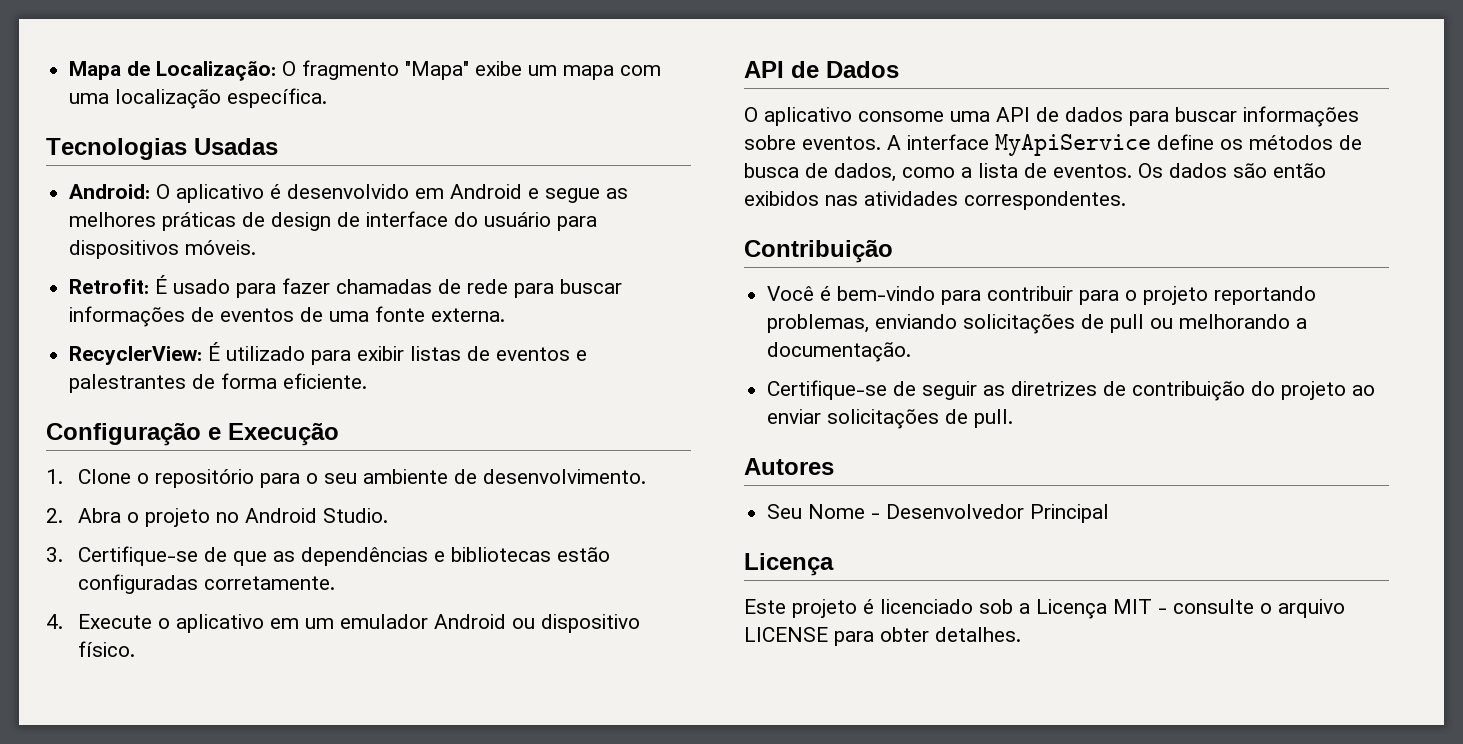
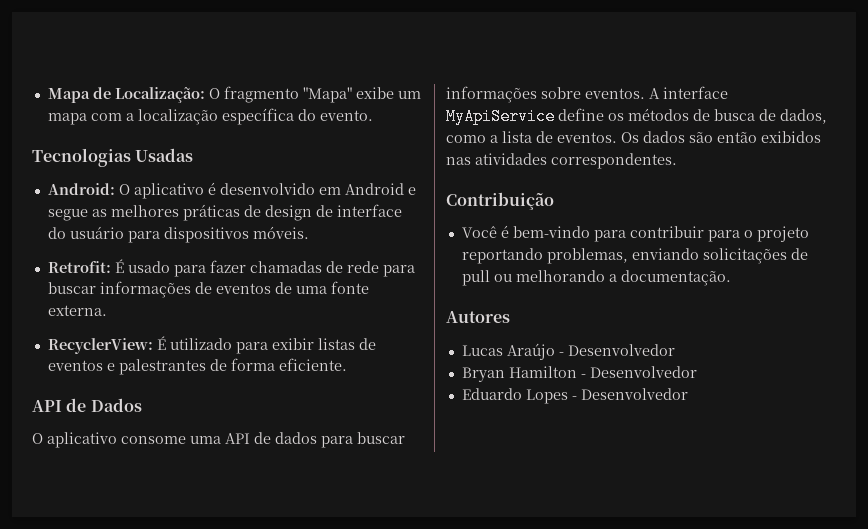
[69,88,328,109] uma localização específica. -> [125,108,373,125] a localização específica do evento.
[46,422,339,446] [46,469,646,488] [46,508,388,527] [46,546,610,566] [77,574,335,594] [46,614,640,633] [77,641,135,657] // Configuração e Execução // 1. Clone o repositório para o seu ambiente de desenvolvimento. // 2. Abra o projeto no Android Studio. // 3. Certifique-se de que as dependências e bibliotecas estão configuradas corretamente. // 4. Execute o aplicativo em um emulador Android ou dispositivo físico. -> (347, 364) none
[767,380,1376,401] [767,409,1014,429] // Certifique-se de seguir as diretrizes de contribuição do projeto ao enviar solicitações de pull. -> (731, 278) none
[767,504,1110,523] [744,553,834,576] [744,599,1345,619] [744,627,1021,646] Seu Nome - Desenvolvedor Principal // Licença // Este projeto é licenciado sob a Licença MIT - consulte o arquivo LICENSE para obter detalhes. -> [461,343,675,360] [461,366,697,382] [461,388,688,404] Lucas Araújo - Desenvolvedor // Bryan Hamilton - Desenvolvedor // Eduardo Lopes - Desenvolvedor

